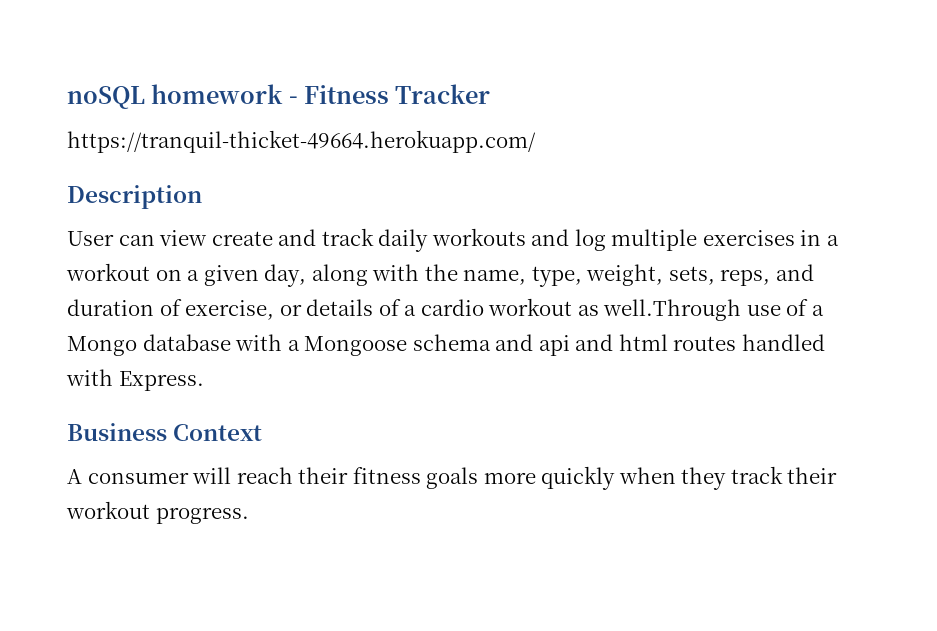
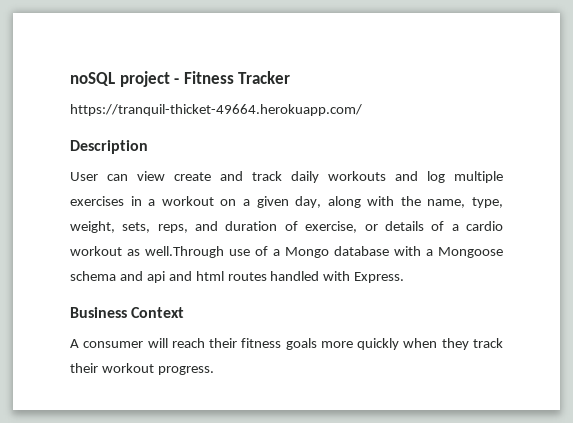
[151,84,284,104] homework -> [119,71,170,87] project

